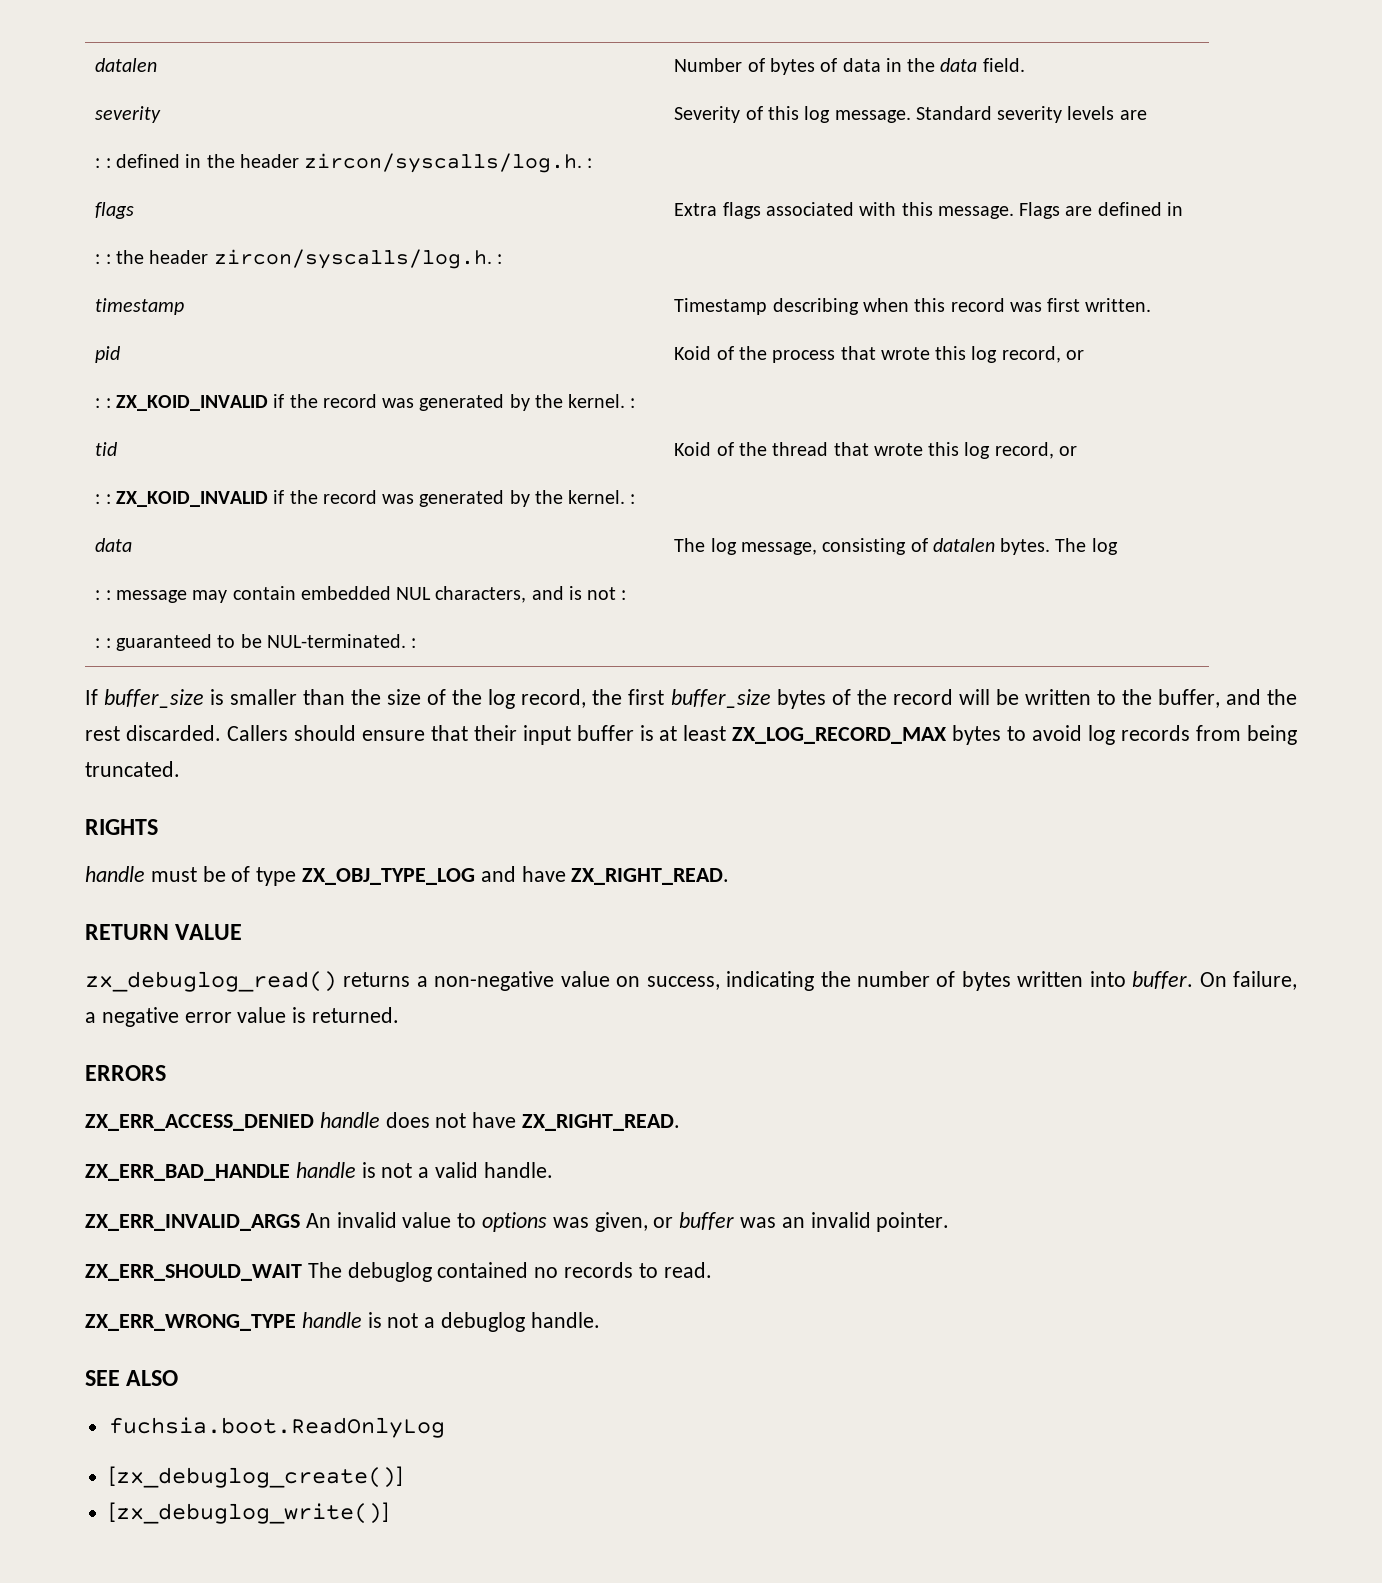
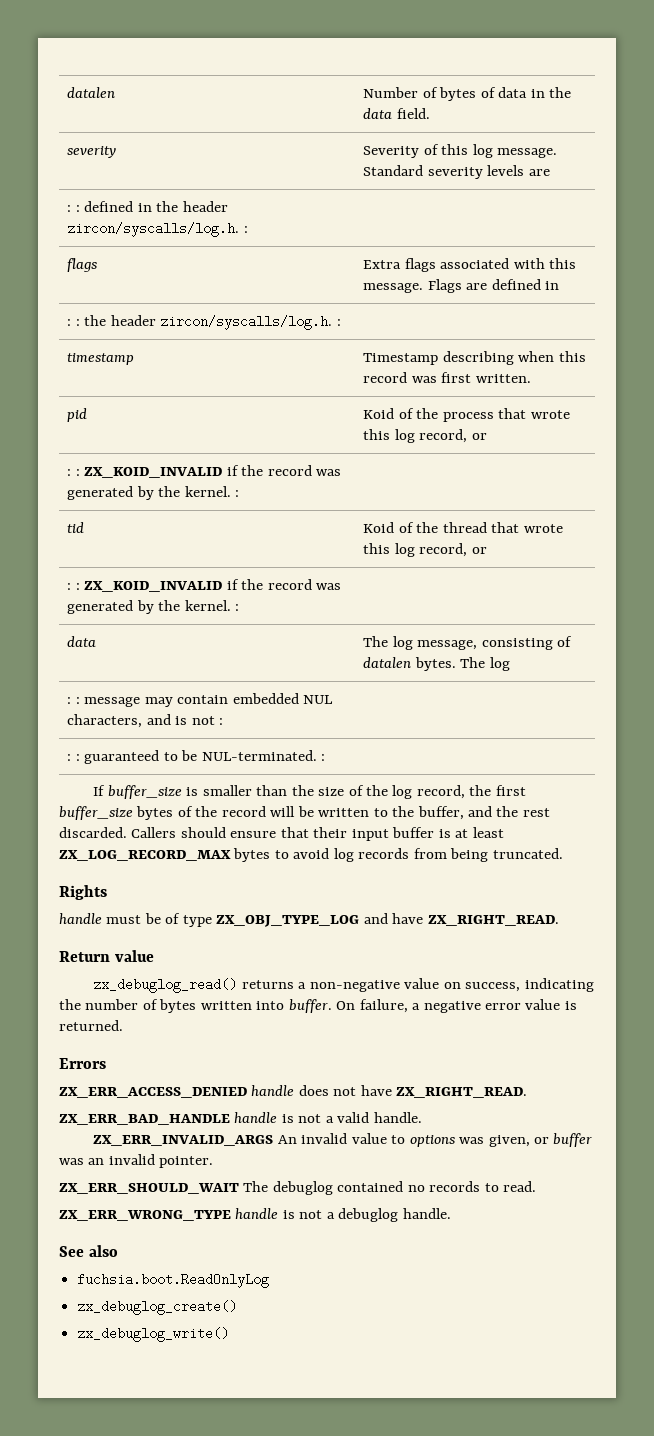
[85,819,158,835] RIGHTS -> [59,885,107,900] Rights
[85,924,243,940] RETURN VALUE -> [59,950,154,962] Return value
[85,1065,166,1081] ERRORS -> [59,1058,106,1069] Errors
[85,1370,179,1386] SEE ALSO -> [59,1245,118,1257] See also
[108,1466,403,1488] [108,1502,389,1524] [zx_debuglog_create()] // [zx_debuglog_write()] -> [77,1300,238,1315] [77,1327,230,1342] zx_debuglog_create() // zx_debuglog_write()

